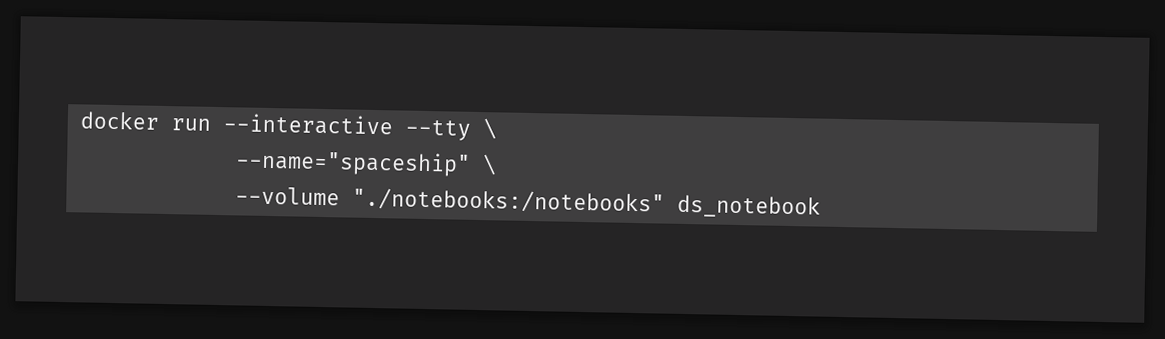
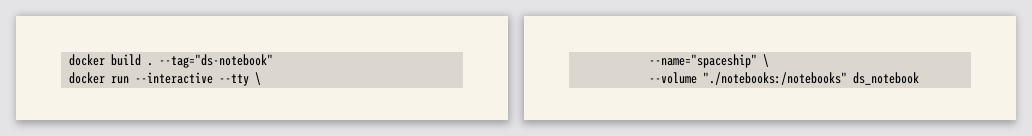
[79,111,160,130] docker -> [68,54,273,68] [68,72,105,84] docker build . --tag="ds-notebook" // docker

